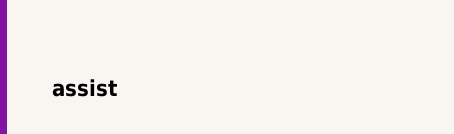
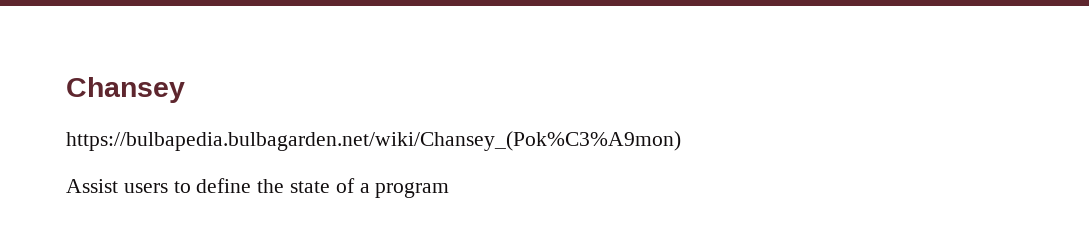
[52,79,118,97] assist -> [66,77,185,103] [66,131,681,151] [66,178,450,198] Chansey // https://bulbapedia.bulbagarden.net/wiki/Chansey_(Pok%C3%A9mon) // Assist users to define the state of a program

